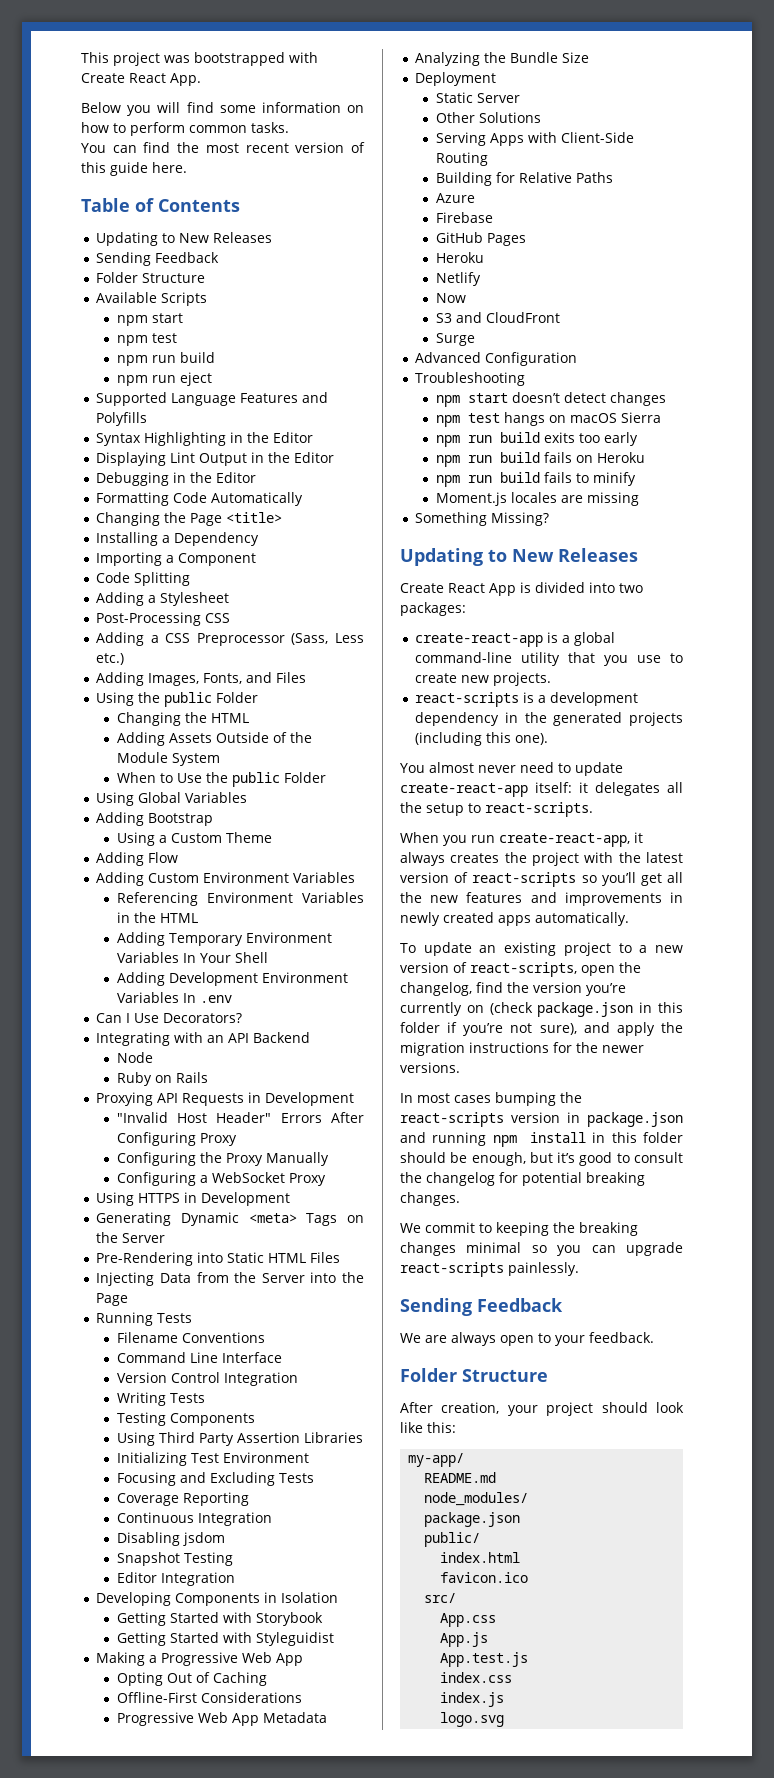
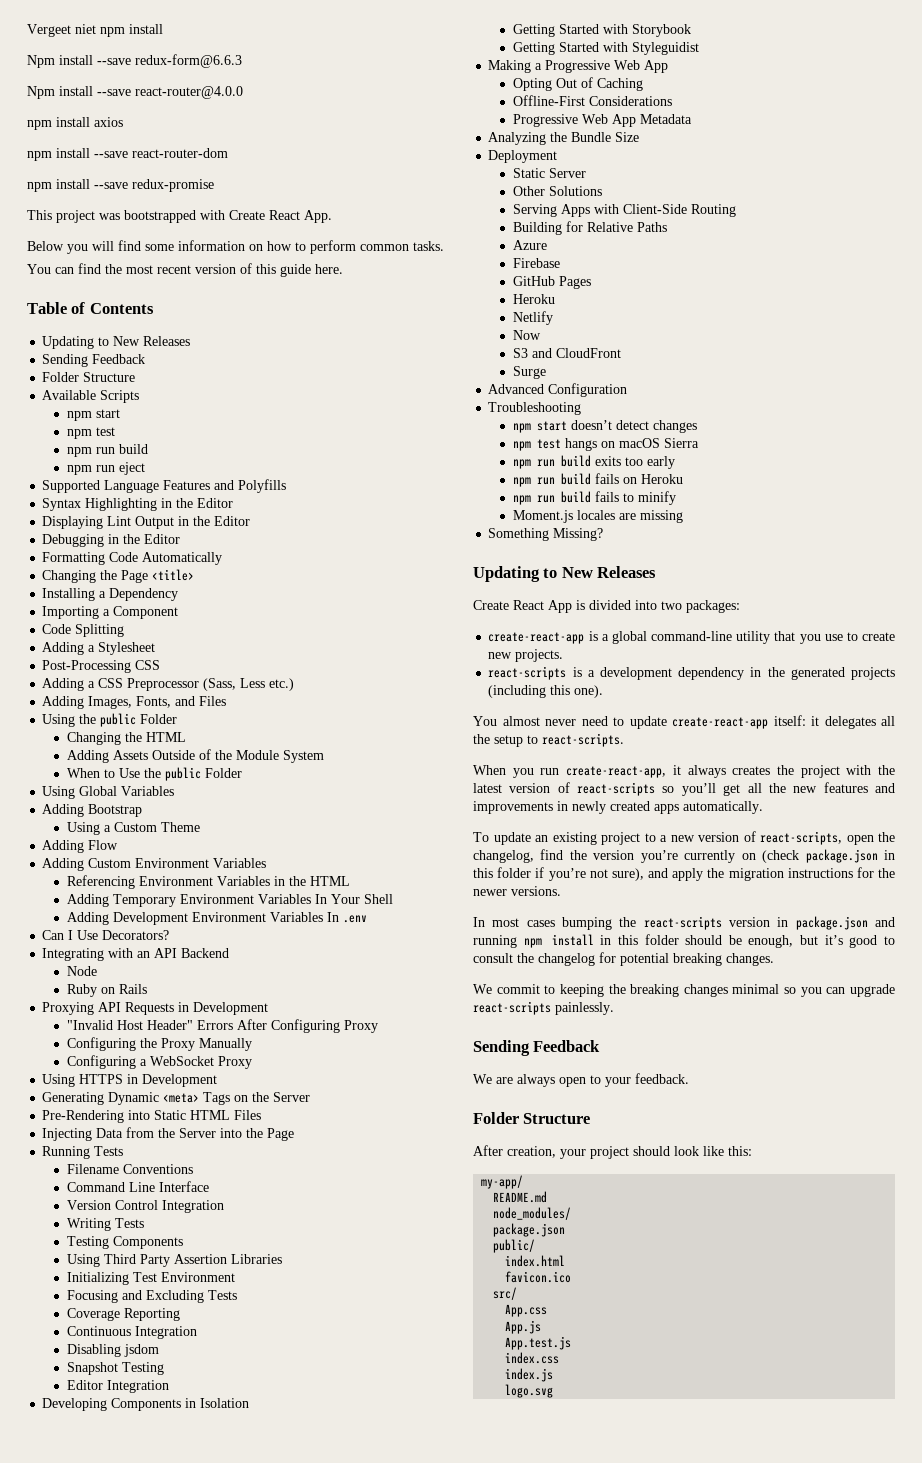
(81, 57) none -> [27,24,163,37] [27,54,242,68] [27,86,243,99] [27,117,123,130] [27,148,228,161] [27,179,214,192] Vergeet niet npm install // Npm install --save redux-form@6.6.3 // Npm install --save react-router@4.0.0 // npm install axios // npm install --save react-router-dom // npm install --save redux-promise //

